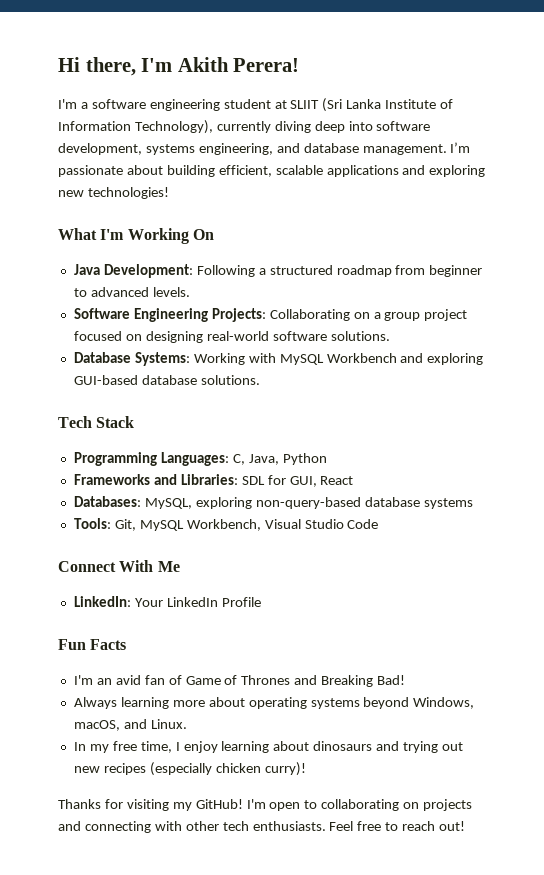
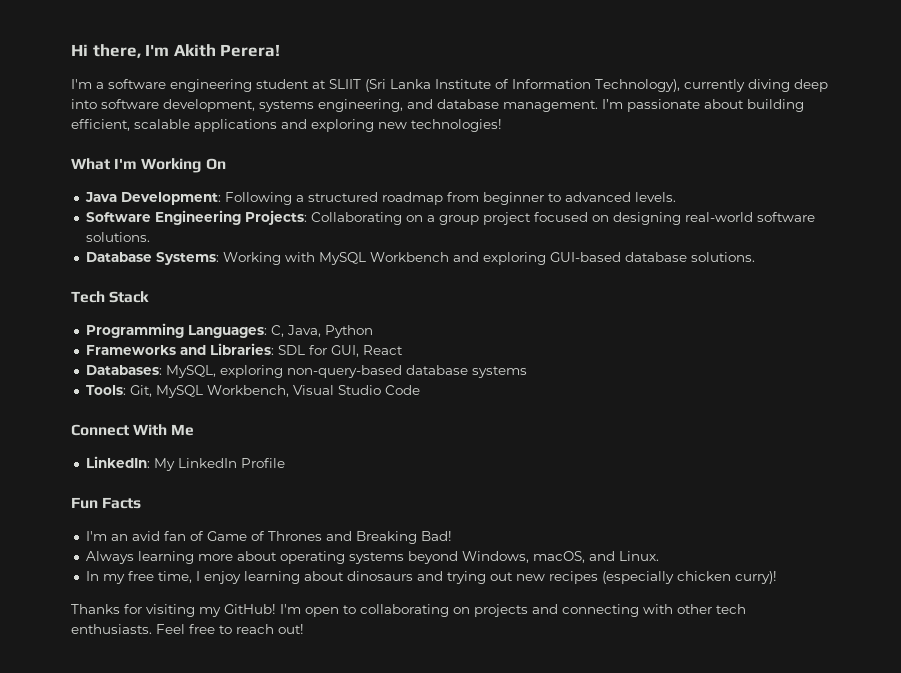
[134,598,163,607] Your -> [153,458,175,471] My

